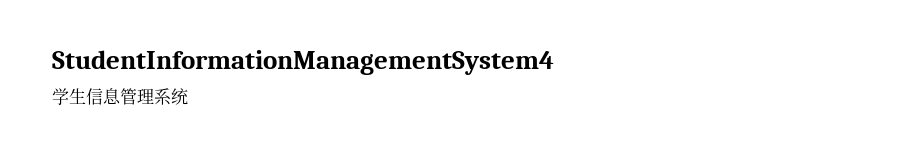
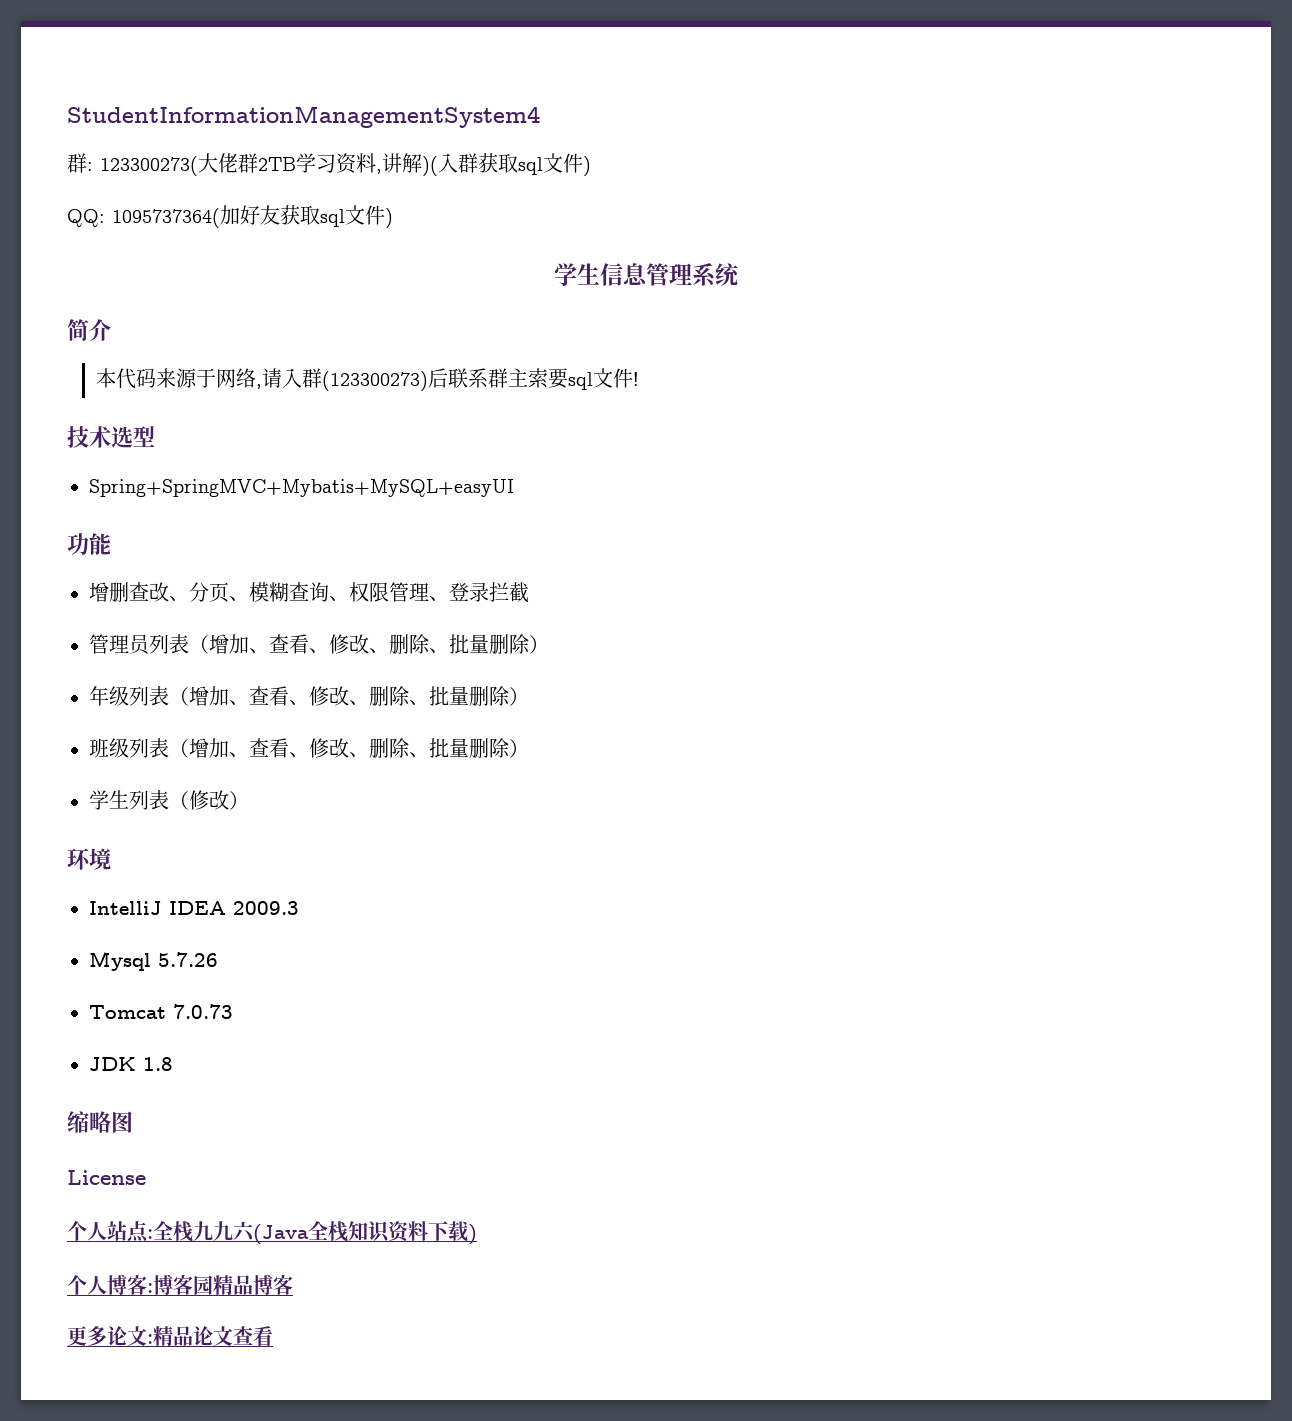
[52,88,188,105] 学生信息管理系统 -> [67,153,591,176] [67,205,393,228] [554,263,740,287] [67,319,111,341] [95,368,639,391] [67,426,155,448] [89,479,514,497] [67,533,111,555] [89,582,529,603] [89,634,549,655] [89,686,529,706] [89,738,529,758] [89,790,249,810] [67,848,111,870] [89,901,299,915] [89,951,218,971] [89,1004,233,1019] [89,1057,173,1071] [67,1111,133,1133] [67,1170,146,1185] [67,1221,477,1245] [67,1274,293,1295] [67,1326,273,1346] 群: 123300273(大佬群2TB学习资料,讲解)(入群获取sql文件) // QQ: 1095737364(加好友获取sql文件) // 学生信息管理系统 // 简介 // 本代码来源于网络,请入群(123300273)后联系群主索要sql文件! // 技术选型 // Spring+SpringMVC+Mybatis+MySQL+easyUI // 功能 // 增删查改、分页、模糊查询、权限管理、登录拦截 // 管理员列表（增加、查看、修改、删除、批量删除） // 年级列表（增加、查看、修改、删除、批量删除） // 班级列表（增加、查看、修改、删除、批量删除） // 学生列表（修改） // 环境 // IntelliJ IDEA 2009.3 // Mysql 5.7.26 // Tomcat 7.0.73 // JDK 1.8 // 缩略图 // License // 个人站点:全栈九九六(Java全栈知识资料下载) // 个人博客:博客园精品博客 // 更多论文:精品论文查看

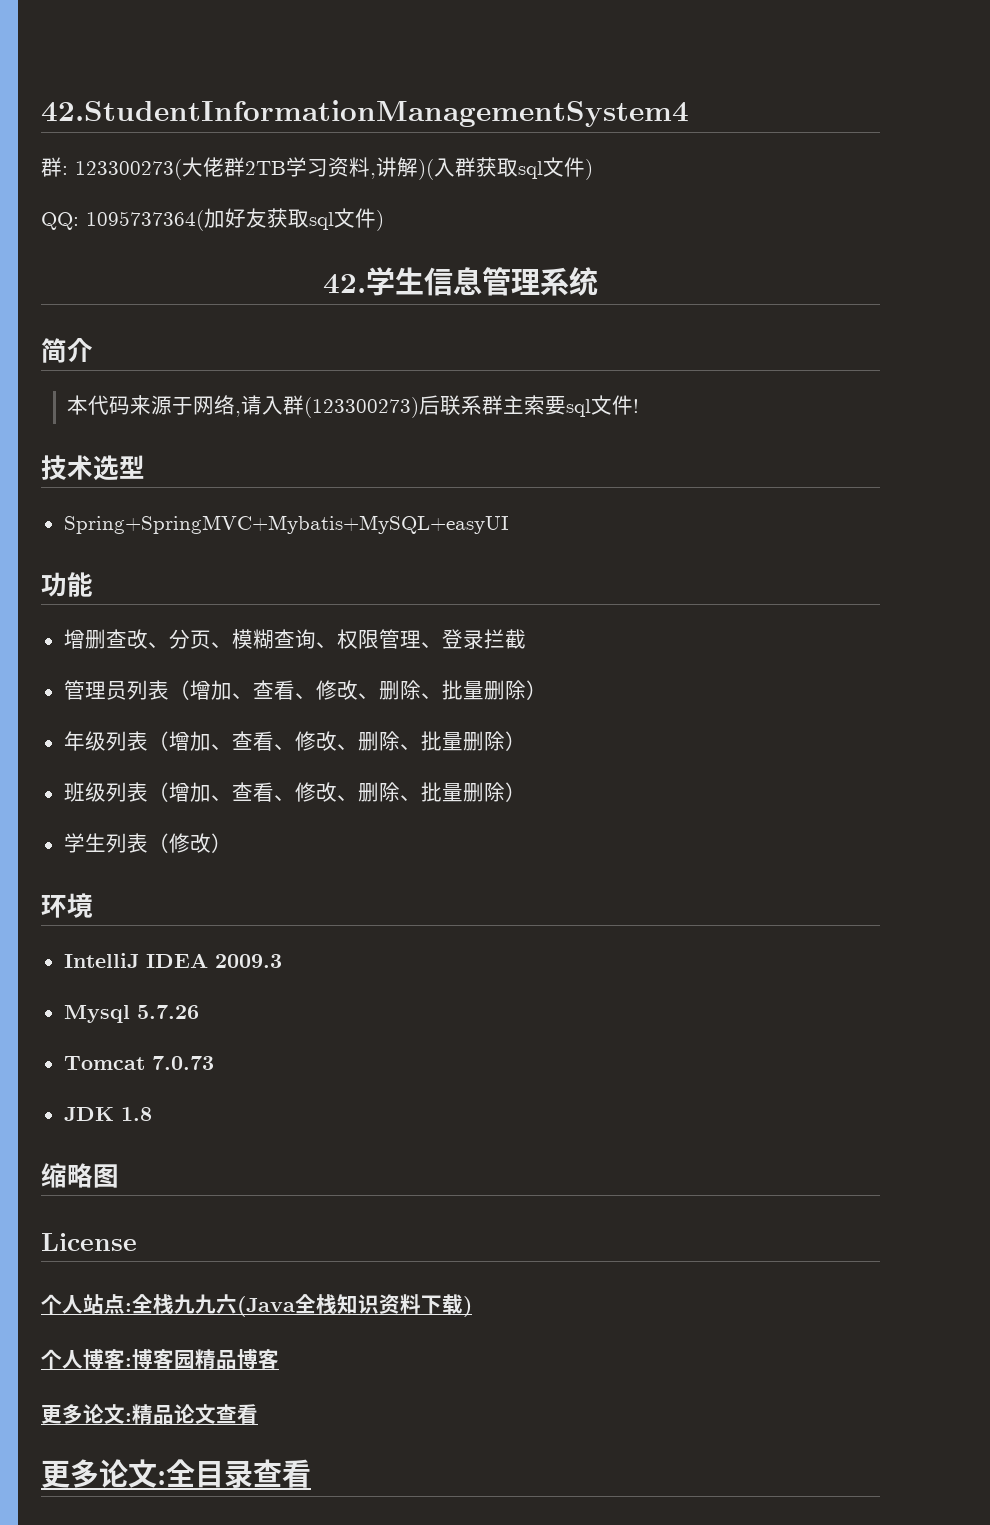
[67,106,540,128] StudentInformationManagementSystem4 -> [41,100,689,127] 42.StudentInformationManagementSystem4
(393, 218) none -> [323,274,366,294] 42.
(273, 1336) none -> [41,1459,311,1488] // 更多论文:全目录查看

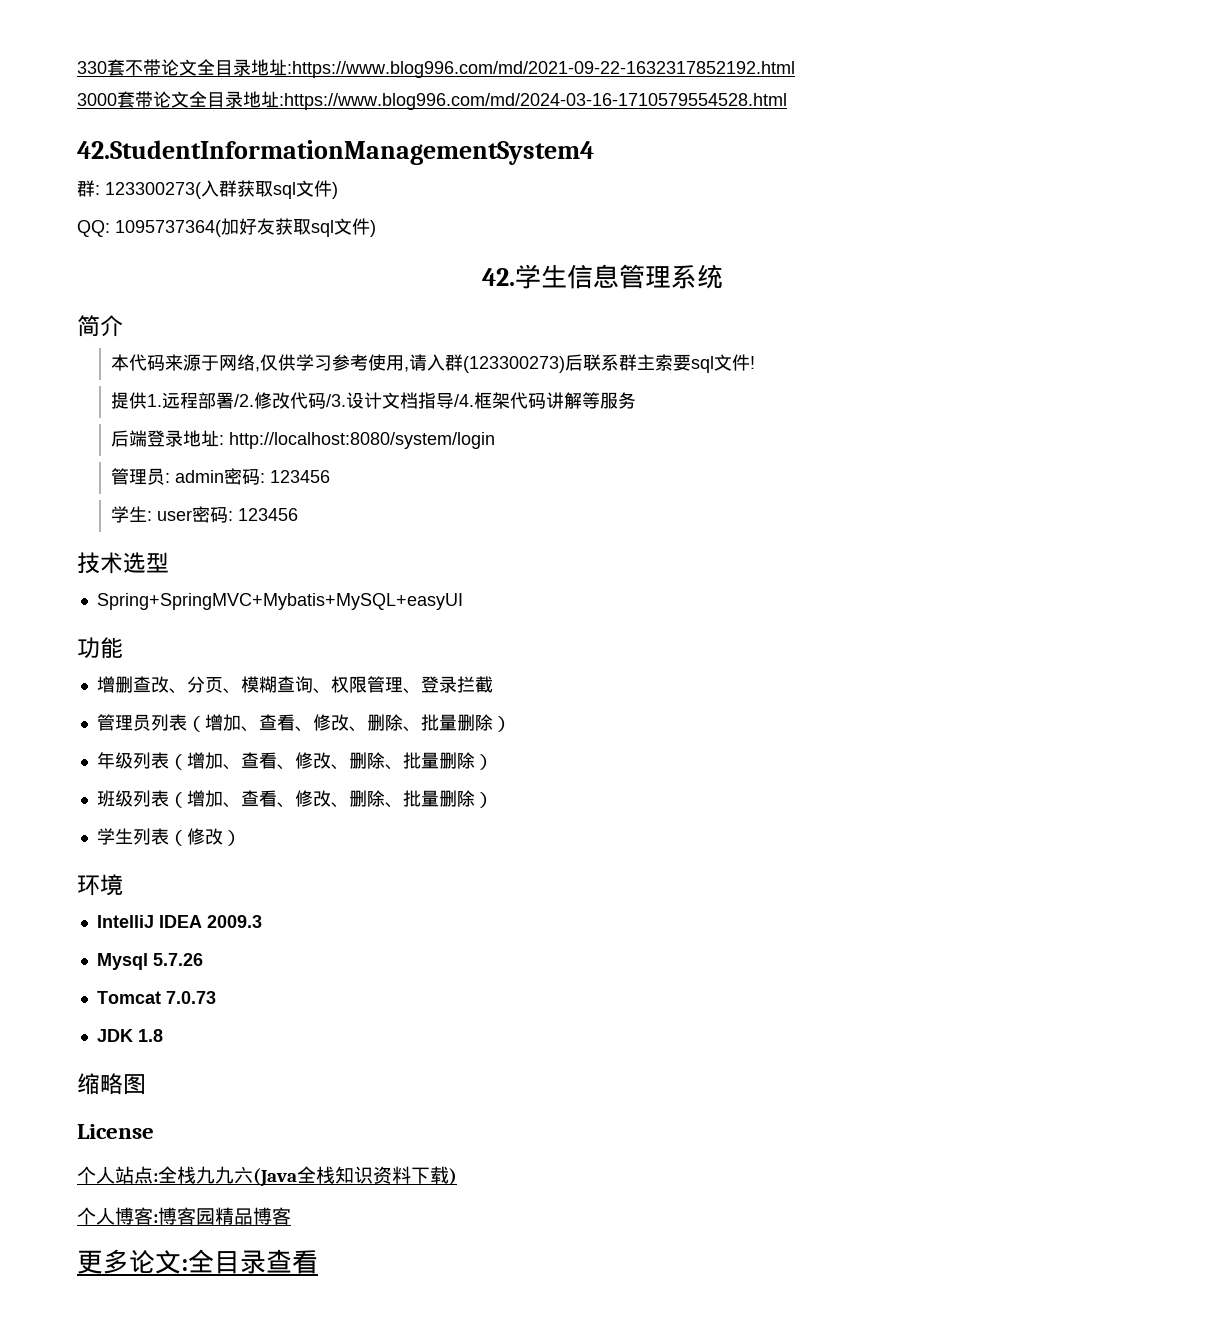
[41,100,689,127] [41,157,434,180] 42.StudentInformationManagementSystem4 // 群: 123300273(大佬群2TB学习资料,讲解)( -> [77,59,795,78] [77,91,787,110] [77,140,594,165] [77,180,201,199] 330套不带论文全目录地址:https://www.blog996.com/md/2021-09-22-1632317852192.html // 3000套带论文全目录地址:https://www.blog996.com/md/2024-03-16-1710579554528.html // 42.StudentInformationManagementSystem4 // 群: 123300273(
(242, 414) none -> [260,354,410,372] 仅供学习参考使用,
(640, 406) none -> [111,392,637,409] [111,430,496,449] [111,468,331,485] [111,506,299,523] // 提供1.远程部署/2.修改代码/3.设计文档指导/4.框架代码讲解等服务 // 后端登录地址: http://localhost:8080/system/login // 管理员: admin密码: 123456 // 学生: user密码: 123456
[41,1404,258,1424] // 更多论文:精品论文查看 -> (291, 1216) none

